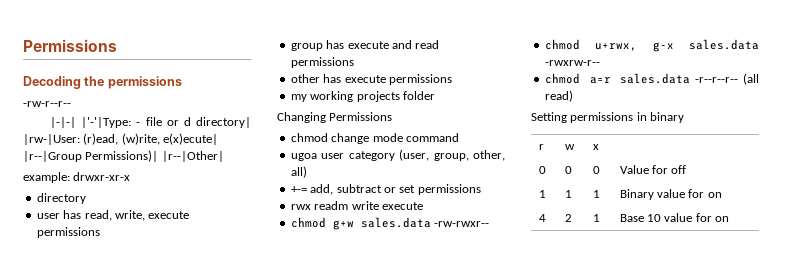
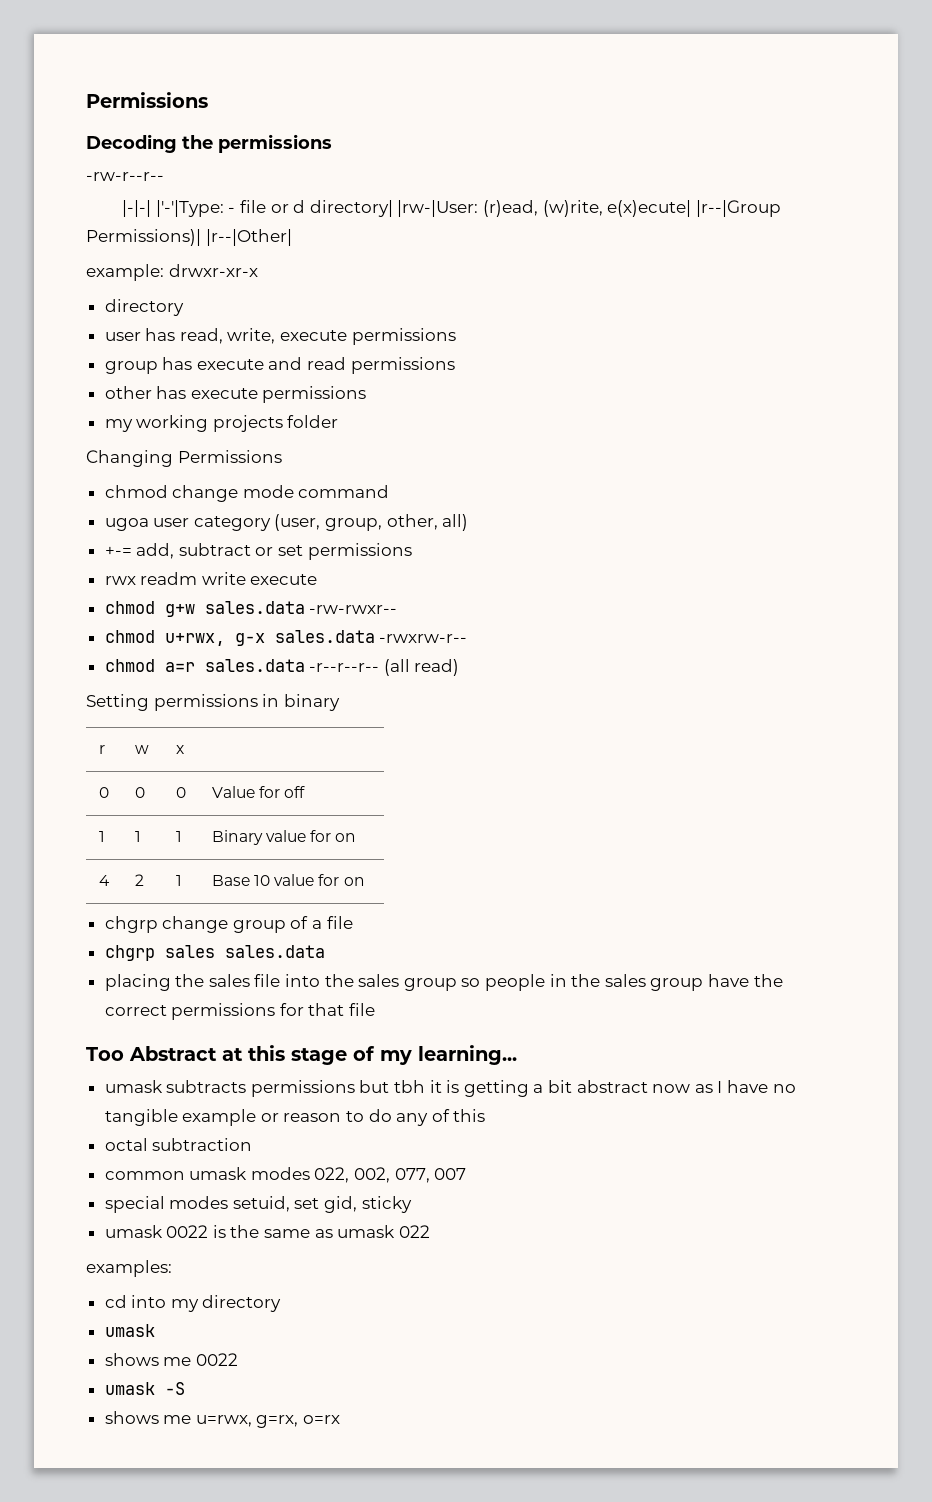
(730, 219) none -> [104,916,353,933] [104,945,325,961] [104,974,783,991] [104,1003,376,1020] [86,1045,517,1065] [104,1080,796,1097] [104,1109,486,1126] [104,1138,253,1151] [104,1167,467,1183] [104,1196,412,1213] [104,1225,430,1238] [86,1260,172,1277] [104,1295,282,1312] [104,1324,155,1337] [104,1353,238,1366] [104,1382,185,1395] [104,1411,341,1428] // chgrp change group of a file // chgrp sales sales.data // placing the sales file into the sales group so people in the sales group have the correct permissions for that file // Too Abstract at this stage of my learning... // umask subtracts permissions but tbh it is getting a bit abstract now as I have no tangible example or reason to do any of this // octal subtraction // common umask modes 022, 002, 077, 007 // special modes setuid, set gid, sticky // umask 0022 is the same as umask 022 // examples: // cd into my directory // umask // shows me 0022 // umask -S // shows me u=rwx, g=rx, o=rx

